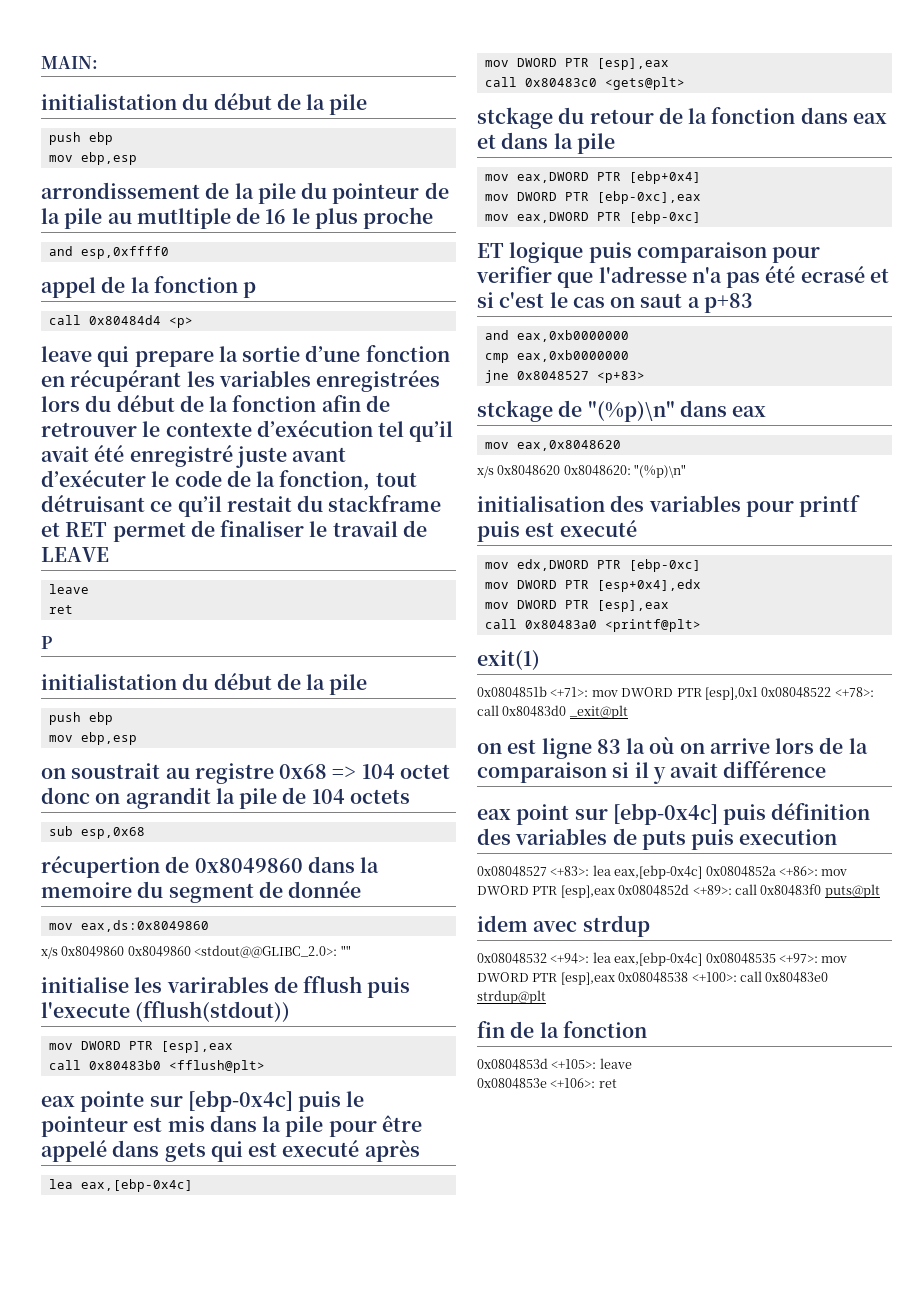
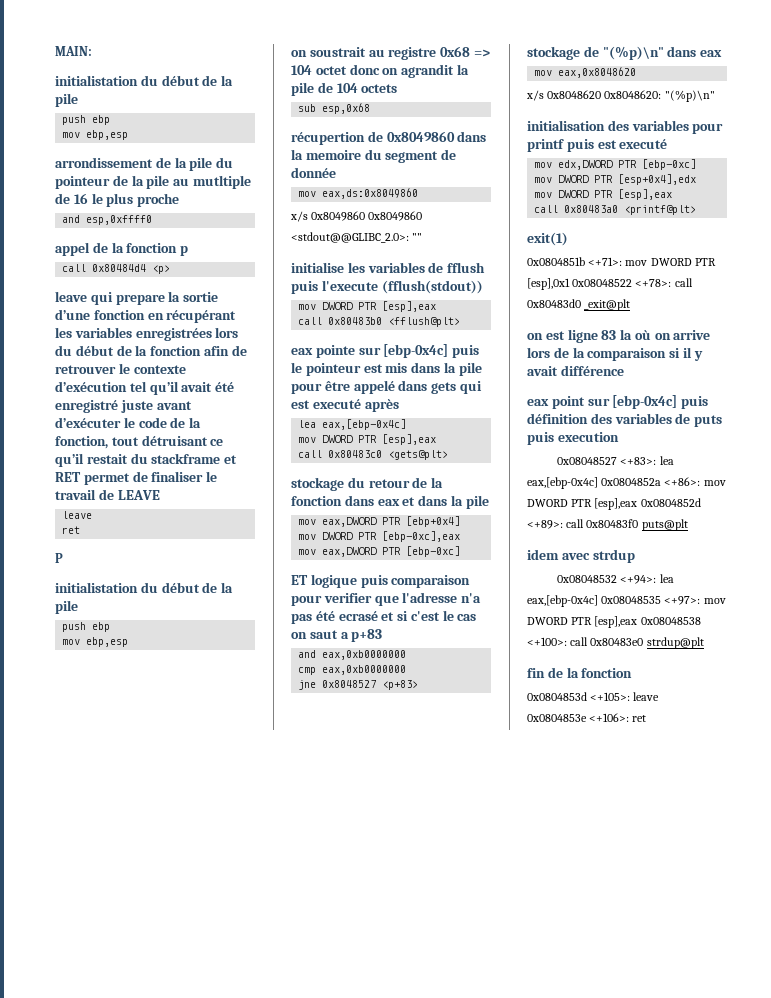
[166,976,269,993] varirables -> [367,262,425,273] variables
[477,107,553,129] stckage -> [291,477,344,491] stockage
[477,400,553,422] stckage -> [527,46,580,60] stockage

